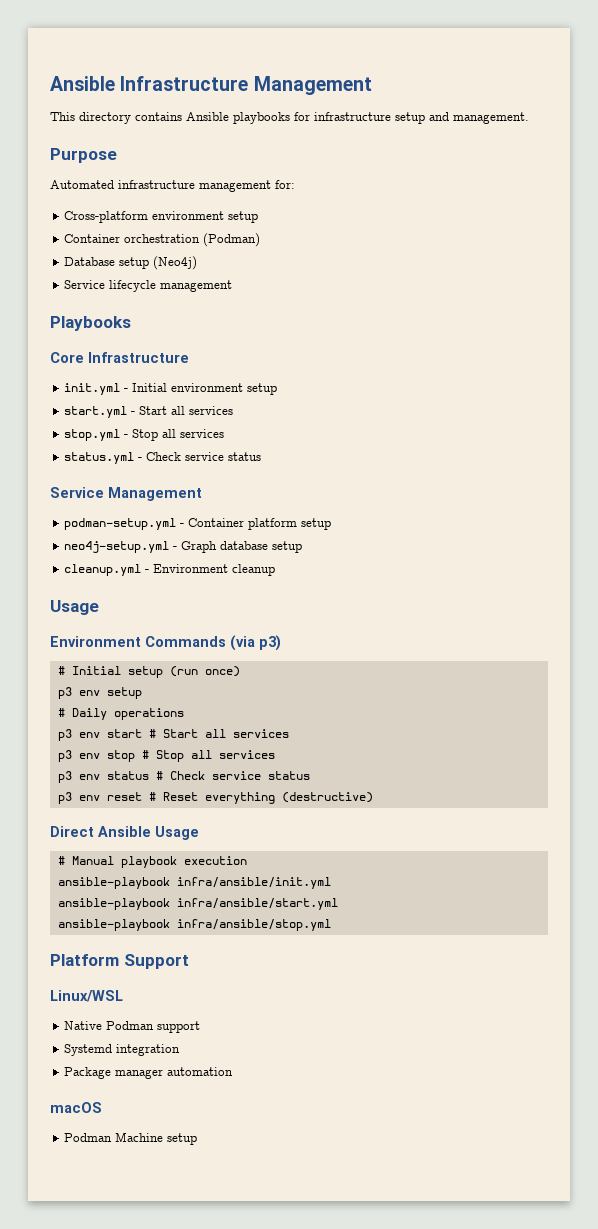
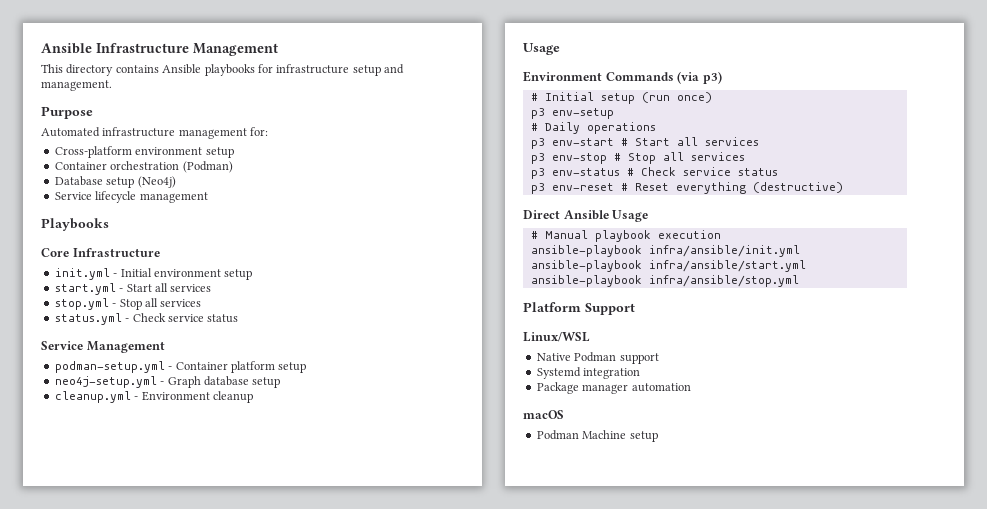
[78,687,142,699] env setup -> [551,108,614,119] env-setup
[78,729,142,738] env start -> [551,138,614,146] env-start
[78,750,135,762] env stop -> [551,153,607,164] env-stop
[78,771,149,780] env status -> [551,168,620,176] env-status
[78,792,142,801] env reset -> [551,183,614,191] env-reset

